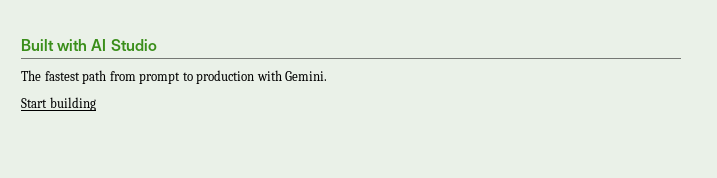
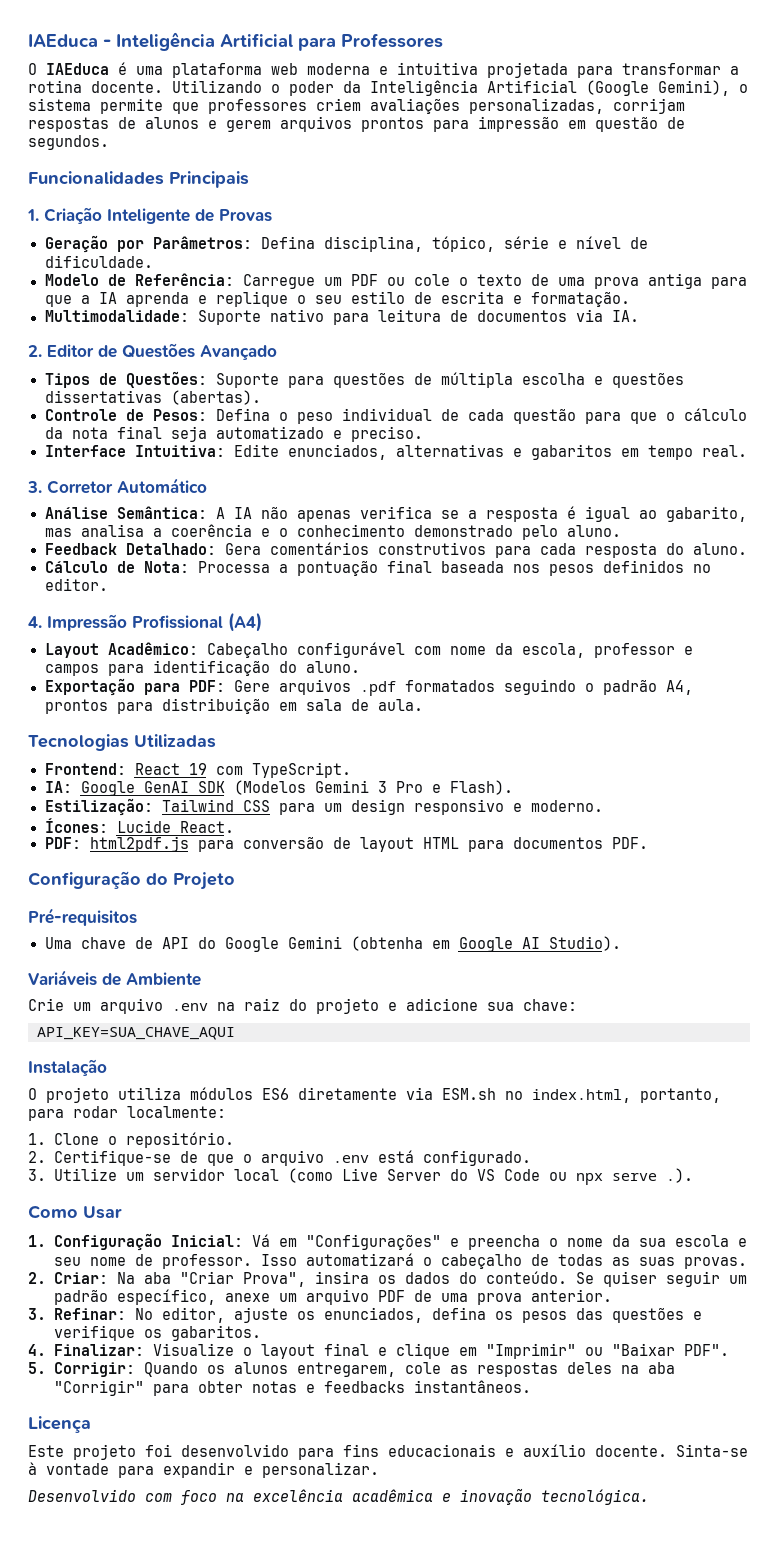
[21,39,157,51] [21,70,328,84] [21,97,96,111] Built with AI Studio // The fastest path from prompt to production with Gemini. // Start building -> [28,32,443,51] [28,62,739,78] [28,80,748,96] [28,98,685,114] [28,116,685,132] [28,135,109,150] [28,171,249,188] [27,207,272,224] [44,235,648,253] [44,255,153,268] [44,273,747,289] [44,291,630,307] [44,309,639,325] [28,343,277,360] [44,371,684,388] [44,390,261,405] [44,408,747,424] [44,426,423,442] [44,444,747,460] [27,478,207,494] [44,506,747,522] [44,524,621,540] [44,542,747,558] [44,560,711,576] [44,578,108,591] [28,612,262,632] [44,642,693,658] [44,660,360,676] [44,678,693,696] [44,698,423,714] [28,734,216,751] [44,762,351,778] [44,780,513,796] [44,798,603,816] [44,818,234,833] [44,836,648,852] [28,871,235,890] [28,908,137,926] [44,936,621,952] [28,970,201,986] [28,998,577,1014] [37,1027,235,1040] [28,1059,107,1076] [28,1087,721,1103] [28,1106,226,1121] [28,1132,234,1148] [28,1150,531,1166] [28,1168,693,1185] [28,1205,122,1219] [28,1233,747,1251] [53,1253,747,1269] [28,1271,747,1287] [53,1289,612,1305] [28,1307,702,1323] [53,1325,261,1341] [28,1343,729,1359] [28,1362,675,1377] [53,1380,531,1396] [28,1416,91,1433] [28,1444,748,1460] [28,1462,379,1478] [28,1488,649,1505] IAEduca - Inteligência Artificial para Professores // O IAEduca é uma plataforma web moderna e intuitiva projetada para transformar a rotina docente. Utilizando o poder da Inteligência Artificial (Google Gemini), o sistema permite que professores criem avaliações personalizadas, corrijam respostas de alunos e gerem arquivos prontos para impressão em questão de segundos. // Funcionalidades Principais // 1. Criação Inteligente de Provas // Geração por Parâmetros: Defina disciplina, tópico, série e nível de dificuldade. // Modelo de Referência: Carregue um PDF ou cole o texto de uma prova antiga para que a IA aprenda e replique o seu estilo de escrita e formatação. // Multimodalidade: Suporte nativo para leitura de documentos via IA. // 2. Editor de Questões Avançado // Tipos de Questões: Suporte para questões de múltipla escolha e questões dissertativas (abertas). // Controle de Pesos: Defina o peso individual de cada questão para que o cálculo da nota final seja automatizado e preciso. // Interface Intuitiva: Edite enunciados, alternativas e gabaritos em tempo real. // 3. Corretor Automático // Análise Semântica: A IA não apenas verifica se a resposta é igual ao gabarito, mas analisa a coerência e o conhecimento demonstrado pelo aluno. // Feedback Detalhado: Gera comentários construtivos para cada resposta do aluno. // Cálculo de Nota: Processa a pontuação final baseada nos pesos definidos no editor. // 4. Impressão Profissional (A4) // Layout Acadêmico: Cabeçalho configurável com nome da escola, professor e campos para identificação do aluno. // Exportação para PDF: Gere arquivos .pdf formatados seguindo o padrão A4, prontos para distribuição em sala de aula. // Tecnologias Utilizadas // Frontend: React 19 com TypeScript. // IA: Google GenAI SDK (Modelos Gemini 3 Pro e Flash). // Estilização: Tailwind CSS para um design responsivo e moderno. // Ícones: Lucide React. // PDF: html2pdf.js para conversão de layout HTML para documentos PDF. // Configuração do Projeto // Pré-requisitos // Uma chave de API do Google Gemini (obtenha em Google AI Studio). // Variáveis de Ambiente // Crie um arquivo .env na raiz do projeto e adicione sua chave: // API_KEY=SUA_CHAVE_AQUI // Instalação // O projeto utiliza módulos ES6 diretamente via ESM.sh no index.html, portanto, para rodar localmente: // 1. Clone o repositório. // 2. Certifique-se de que o arquivo .env está configurado. // 3. Utilize um servidor local (como Live Server do VS Code ou npx serve .). // Como Usar // 1. Configuração Inicial: Vá em "Configurações" e preencha o nome da sua escola e seu nome de professor. Isso automatizará o cabeçalho de todas as suas provas. // 2. Criar: Na aba "Criar Prova", insira os dados do conteúdo. Se quiser seguir um padrão específico, anexe um arquivo PDF de uma prova anterior. // 3. Refinar: No editor, ajuste os enunciados, defina os pesos das questões e verifique os gabaritos. // 4. Finalizar: Visualize o layout final e clique em "Imprimir" ou "Baixar PDF". // 5. Corrigir: Quando os alunos entregarem, cole as respostas deles na aba "Corrigir" para obter notas e feedbacks instantâneos. // Licença // Este projeto foi desenvolvido para fins educacionais e auxílio docente. Sinta-se à vontade para expandir e personalizar. // Desenvolvido com foco na excelência acadêmica e inovação tecnológica.

